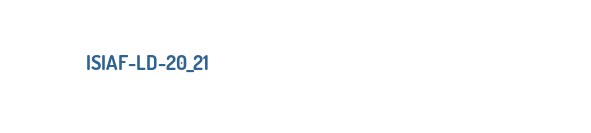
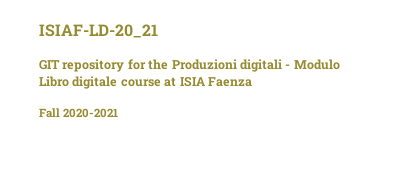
(209, 64) none -> [39,59,340,72] [39,76,252,89] [39,108,119,118] // GIT repository for the Produzioni digitali - Modulo Libro digitale course at ISIA Faenza // Fall 2020-2021

